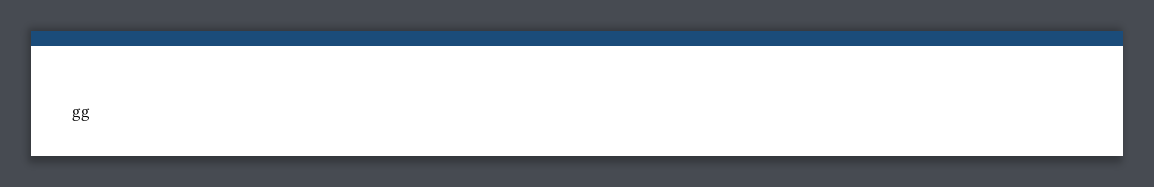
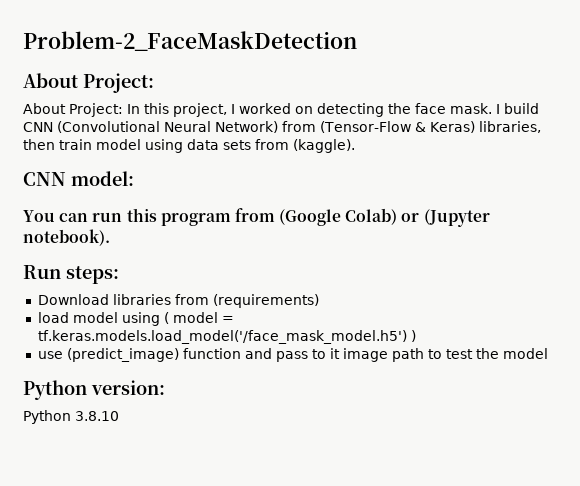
[72,108,90,121] gg -> [23,31,357,51] [23,73,154,93] [23,103,539,117] [23,121,541,133] [23,139,355,153] [23,171,134,186] [23,208,490,227] [23,229,110,246] [23,265,119,284] [37,294,319,308] [37,312,234,326] [37,330,416,344] [37,348,548,362] [23,380,165,400] [23,410,119,424] Problem-2_FaceMaskDetection // About Project: // About Project: In this project, I worked on detecting the face mask. I build CNN (Convolutional Neural Network) from (Tensor-Flow & Keras) libraries, then train model using data sets from (kaggle). // CNN model: // You can run this program from (Google Colab) or (Jupyter notebook). // Run steps: // Download libraries from (requirements) // load model using ( model = tf.keras.models.load_model('/face_mask_model.h5') ) // use (predict_image) function and pass to it image path to test the model // Python version: // Python 3.8.10

